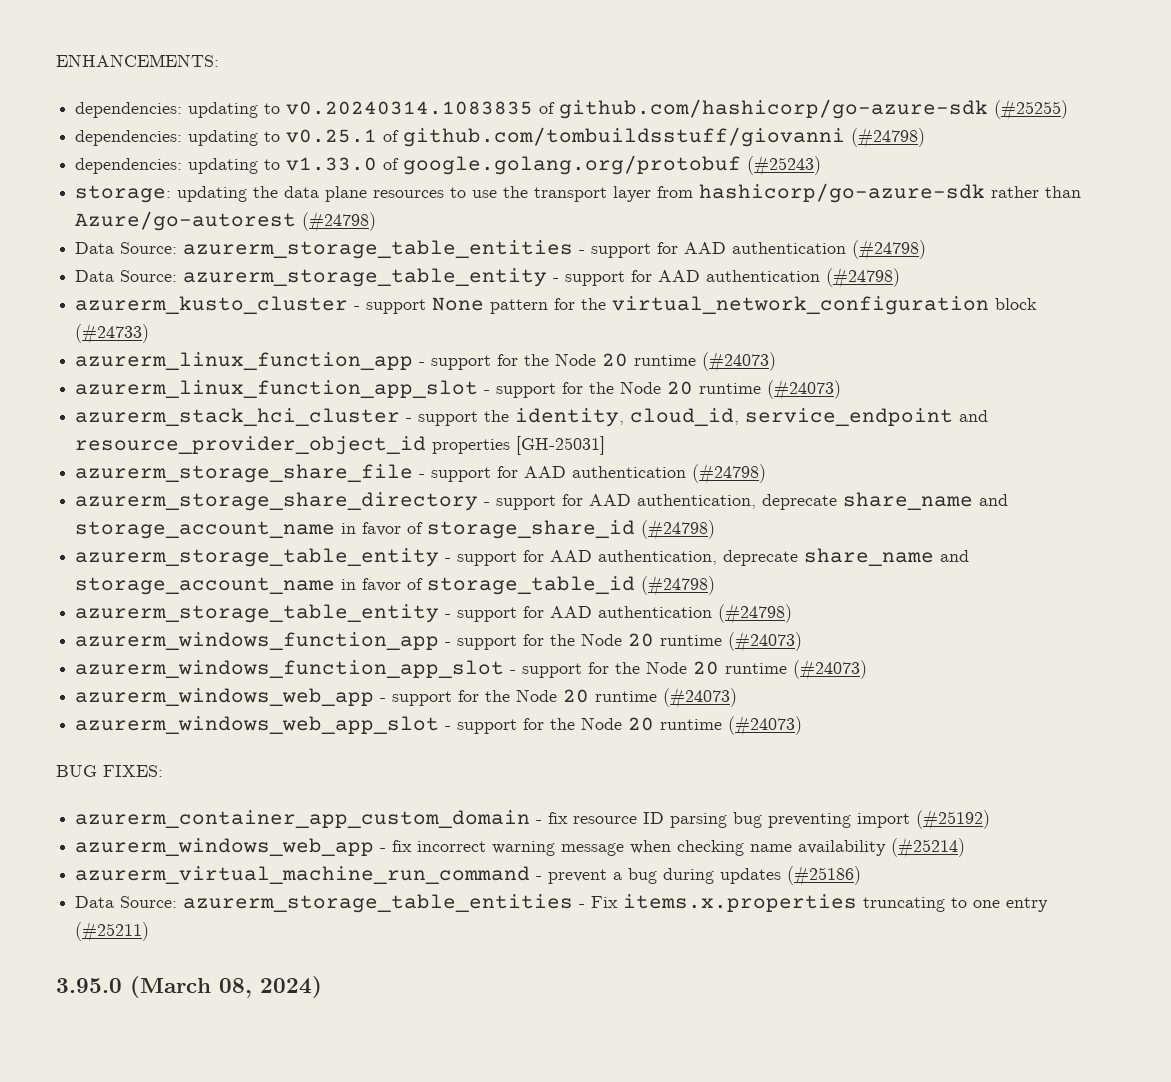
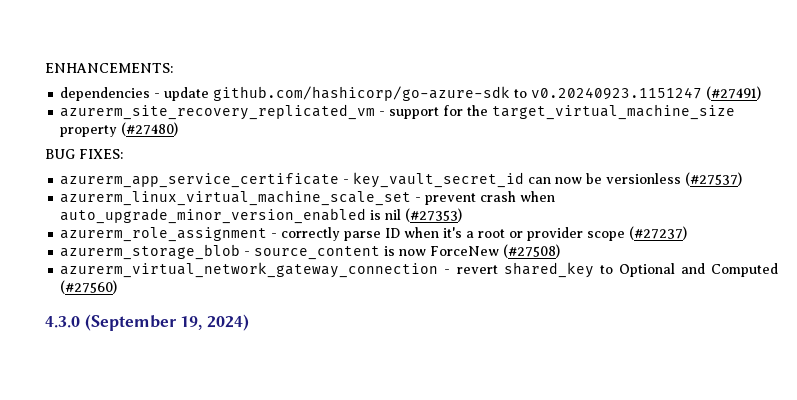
[75,99,1069,120] [75,127,926,148] [75,155,822,176] [75,183,1082,203] [75,211,377,232] [75,239,927,260] [75,267,901,288] [75,296,1038,315] [75,323,150,344] [75,351,777,372] [75,379,842,400] [75,408,989,427] [75,436,606,455] [75,463,767,484] [75,492,1009,511] [75,519,716,540] [75,548,970,567] [75,575,716,596] [75,603,793,624] [75,631,803,652] [75,659,868,680] [75,687,738,708] [75,715,803,736] [56,765,163,777] [75,809,991,830] [75,837,966,858] [75,865,862,886] [75,894,1049,913] [75,921,150,942] [56,976,252,998] dependencies: updating to v0.20240314.1083835 of github.com/hashicorp/go-azure-sdk (#25255) // dependencies: updating to v0.25.1 of github.com/tombuildsstuff/giovanni (#24798) // dependencies: updating to v1.33.0 of google.golang.org/protobuf (#25243) // storage: updating the data plane resources to use the transport layer from hashicorp/go-azure-sdk rather than Azure/go-autorest (#24798) // Data Source: azurerm_storage_table_entities - support for AAD authentication (#24798) // Data Source: azurerm_storage_table_entity - support for AAD authentication (#24798) // azurerm_kusto_cluster - support None pattern for the virtual_network_configuration block (#24733) // azurerm_linux_function_app - support for the Node 20 runtime (#24073) // azurerm_linux_function_app_slot - support for the Node 20 runtime (#24073) // azurerm_stack_hci_cluster - support the identity, cloud_id, service_endpoint and resource_provider_object_id properties [GH-25031] // azurerm_storage_share_file - support for AAD authentication (#24798) // azurerm_storage_share_directory - support for AAD authentication, deprecate share_name and storage_account_name in favor of storage_share_id (#24798) // azurerm_storage_table_entity - support for AAD authentication, deprecate share_name and storage_account_name in favor of storage_table_id (#24798) // azurerm_storage_table_entity - support for AAD authentication (#24798) // azurerm_windows_function_app - support for the Node 20 runtime (#24073) // azurerm_windows_function_app_slot - support for the Node 20 runtime (#24073) // azurerm_windows_web_app - support for the Node 20 runtime (#24073) // azurerm_windows_web_app_slot - support for the Node 20 runtime (#24073) // BUG FIXES: // azurerm_container_app_custom_domain - fix resource ID parsing bug preventing import (#25192) // azurerm_windows_web_app - fix incorrect warning message when checking name availability (#25214) // azurerm_virtual_machine_run_command - prevent a bug during updates (#25186) // Data Source: azurerm_storage_table_entities - Fix items.x.properties truncating to one entry (#25211) // 3.95.0 (March 08, -> [60,86,762,101] [60,104,736,120] [60,122,179,137] [45,149,123,159] [60,172,743,188] [60,190,556,206] [60,208,463,224] [60,226,688,242] [60,244,561,260] [60,262,778,278] [60,280,118,294] [45,314,203,331] dependencies - update github.com/hashicorp/go-azure-sdk to v0.20240923.1151247 (#27491) // azurerm_site_recovery_replicated_vm - support for the target_virtual_machine_size property (#27480) // BUG FIXES: // azurerm_app_service_certificate - key_vault_secret_id can now be versionless (#27537) // azurerm_linux_virtual_machine_scale_set - prevent crash when auto_upgrade_minor_version_enabled is nil (#27353) // azurerm_role_assignment - correctly parse ID when it's a root or provider scope (#27237) // azurerm_storage_blob - source_content is now ForceNew (#27508) // azurerm_virtual_network_gateway_connection - revert shared_key to Optional and Computed (#27560) // 4.3.0 (September 19,

